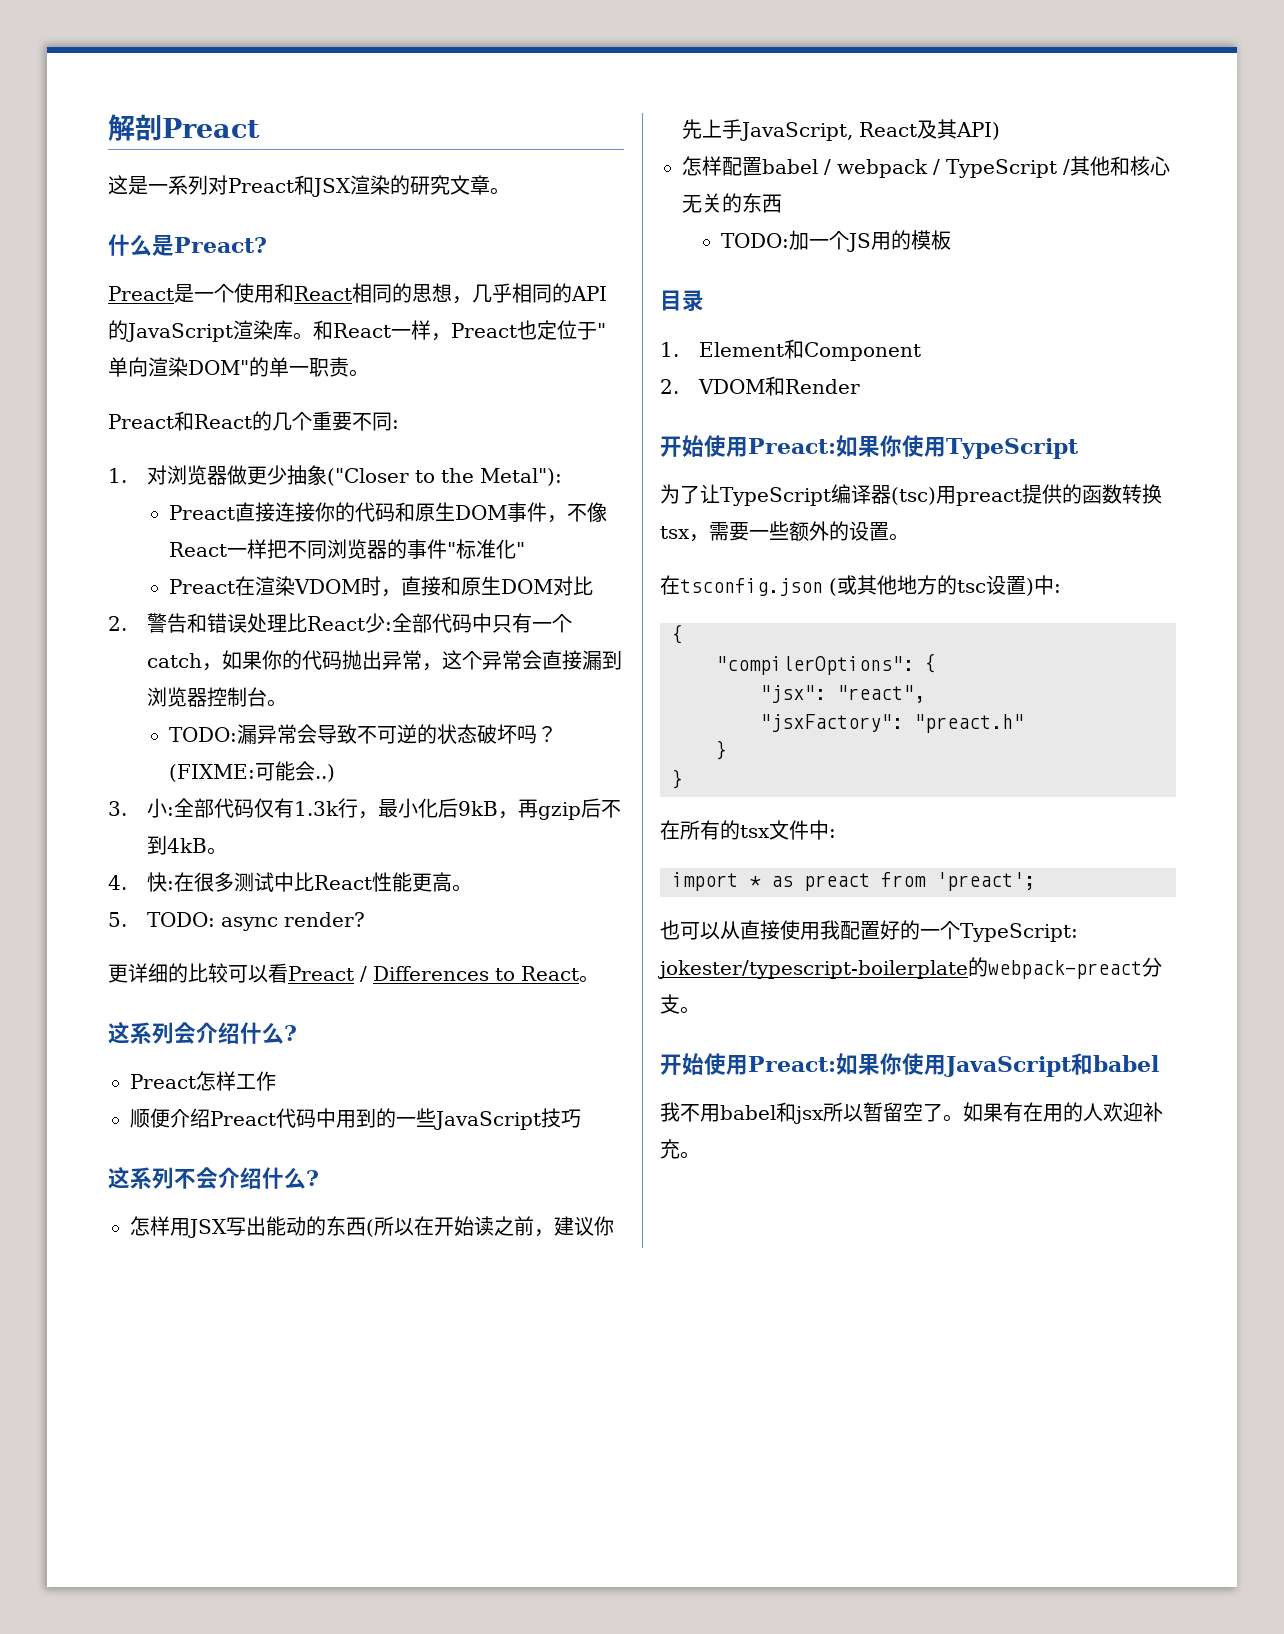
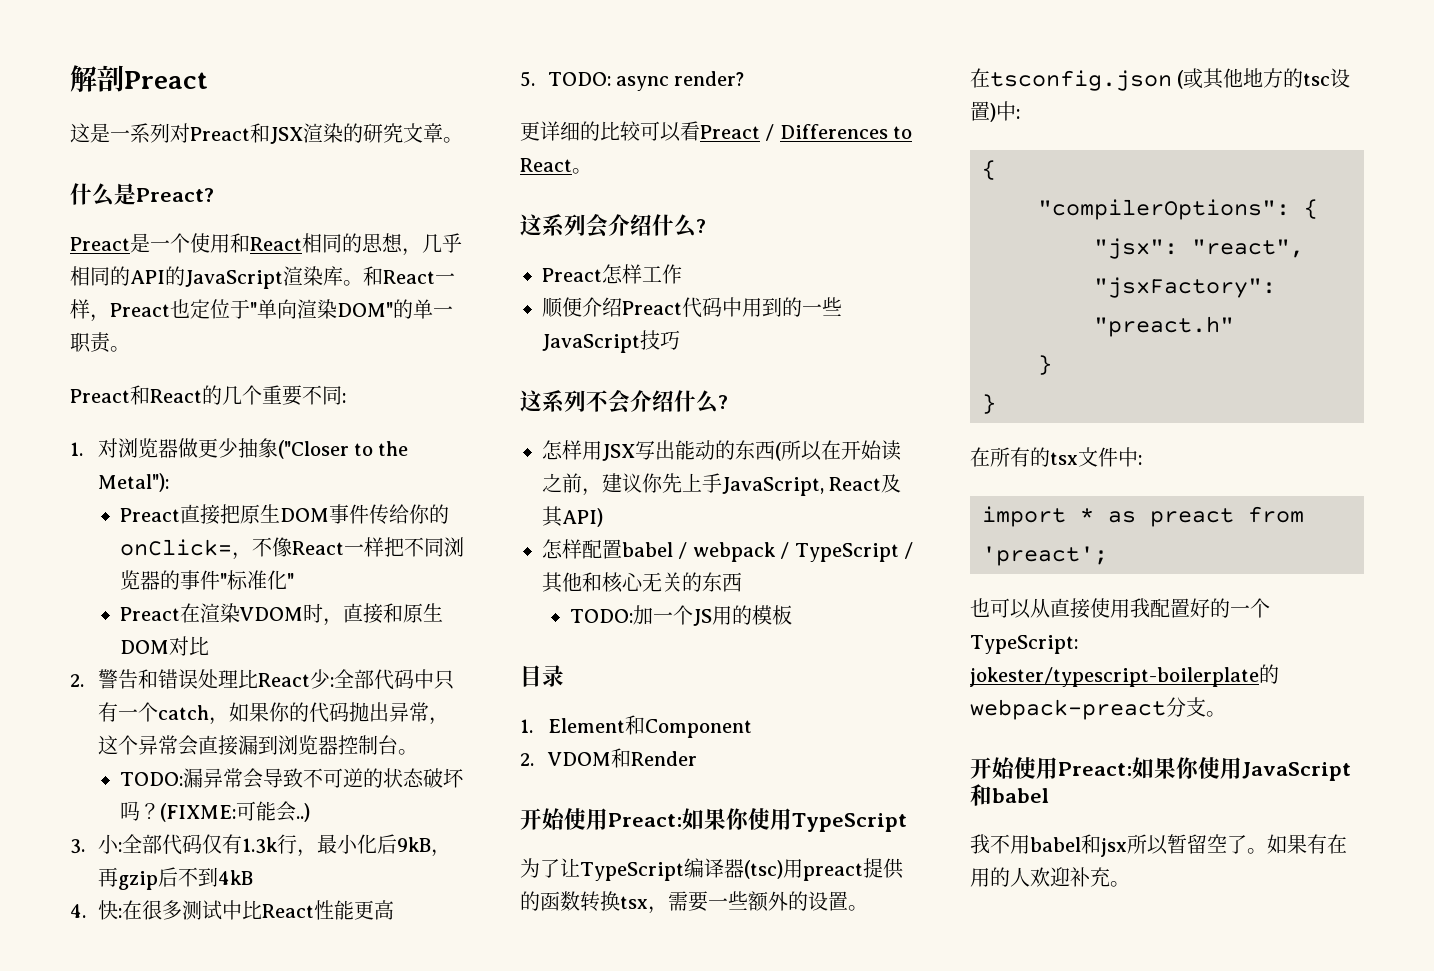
[275,502,548,522] 连接你的代码和原生DOM事件 -> [219,504,449,524] [119,539,232,556] 把原生DOM事件传给你的onClick=
[207,847,228,855] 。 -> (253, 877) none
[452,884,473,892] 。 -> (394, 910) none

